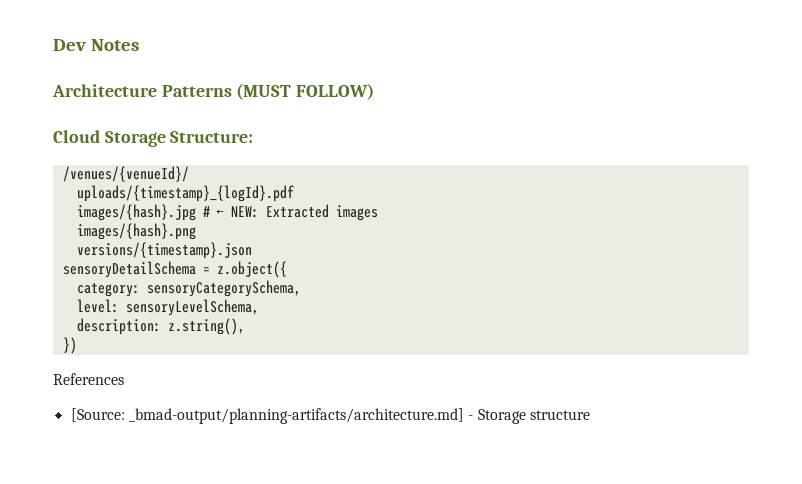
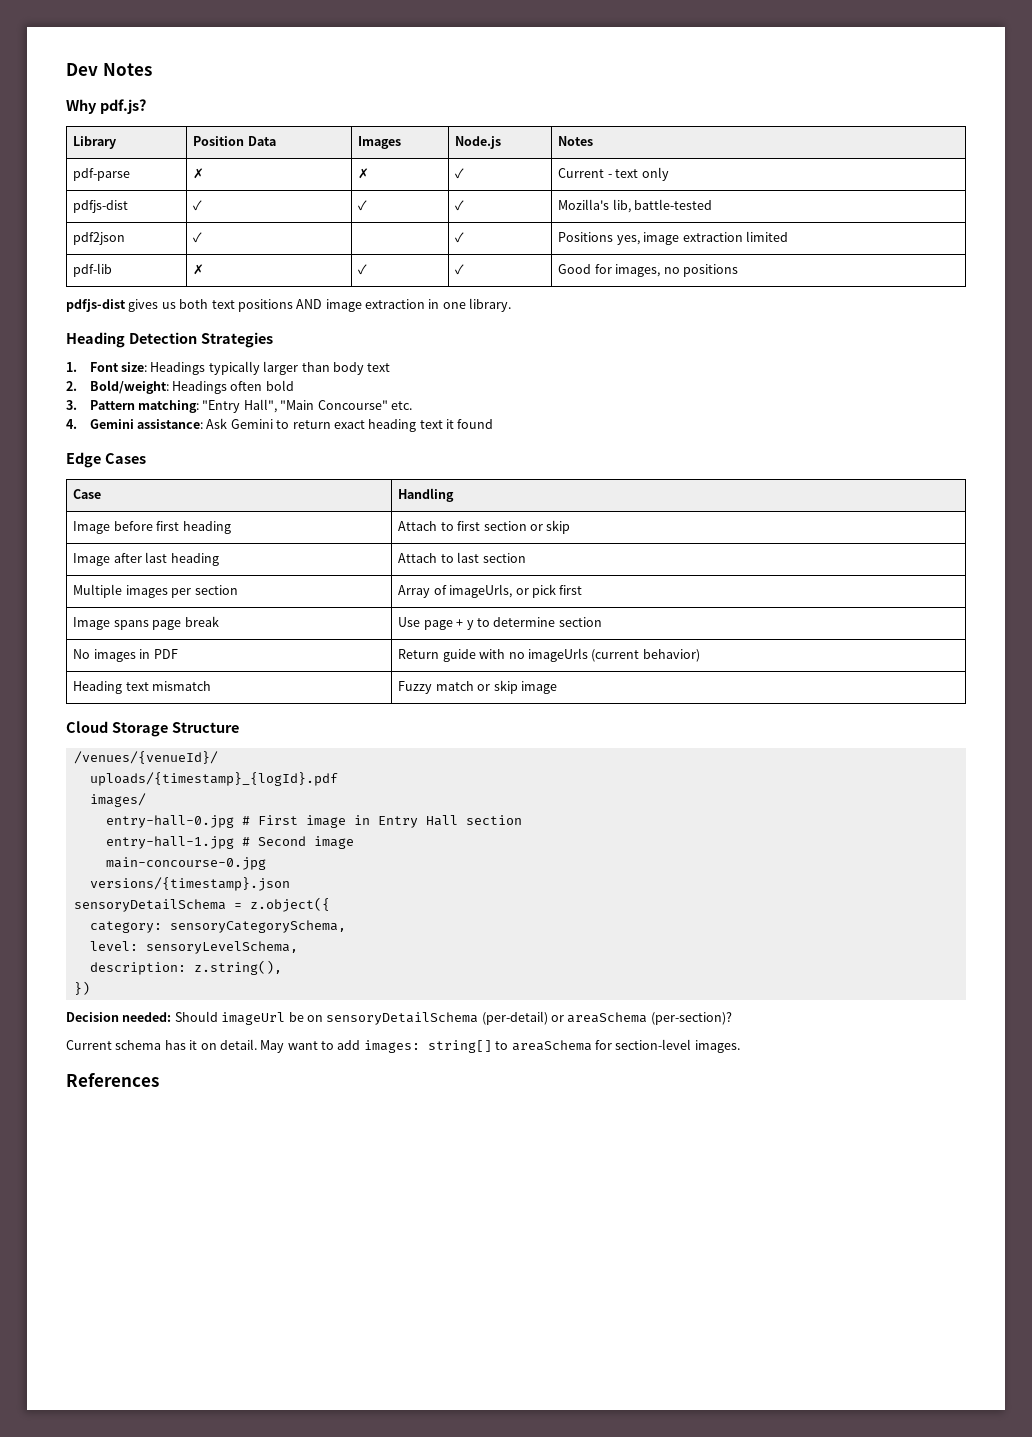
[52,83,375,100] Architecture Patterns (MUST FOLLOW) -> [66,99,146,114] [73,136,117,149] [193,136,276,146] [358,136,402,149] [455,136,502,149] [558,136,594,146] [73,168,131,181] [193,168,205,179] [358,168,370,179] [455,168,465,179] [558,167,669,181] [73,200,129,213] [193,200,203,211] [358,200,368,211] [455,200,465,211] [558,199,713,213] [73,232,126,245] [193,232,203,243] [455,232,465,243] [558,231,788,245] [73,263,113,277] [193,264,205,275] [358,264,368,275] [455,264,465,275] [558,264,738,277] [66,298,512,312] [66,332,273,348] [66,361,391,375] [66,380,294,394] [66,399,412,413] [66,418,494,432] [66,452,146,468] [73,489,102,499] [398,488,455,502] [73,521,231,534] [398,520,571,534] [73,552,219,566] [398,552,526,563] [73,584,238,598] [398,584,583,598] [73,616,219,630] [398,617,602,630] [73,649,178,662] [398,648,700,662] [73,681,212,694] [398,680,557,694] Why pdf.js? // Library | Position Data | Images | Node.js | Notes // pdf-parse | ✗ | ✗ | ✓ | Current - text only // pdfjs-dist | ✓ | ✓ | ✓ | Mozilla's lib, battle-tested // pdf2json | ✓ | | ✓ | Positions yes, image extraction limited // pdf-lib | ✗ | ✓ | ✓ | Good for images, no positions // pdfjs-dist gives us both text positions AND image extraction in one library. // Heading Detection Strategies // 1. Font size: Headings typically larger than body text // 2. Bold/weight: Headings often bold // 3. Pattern matching: "Entry Hall", "Main Concourse" etc. // 4. Gemini assistance: Ask Gemini to return exact heading text it found // Edge Cases // Case | Handling // Image before first heading | Attach to first section or skip // Image after last heading | Attach to last section // Multiple images per section | Array of imageUrls, or pick first // Image spans page break | Use page + y to determine section // No images in PDF | Return guide with no imageUrls (current behavior) // Heading text mismatch | Fuzzy match or skip image
[170,131,254,143] Structure: -> [171,722,239,733] Structure
[76,204,378,221] [76,223,196,240] images/{hash}.jpg # ← NEW: Extracted images // images/{hash}.png -> [89,793,146,807] [105,815,522,828] [105,836,354,849] [105,857,266,870] images/ // entry-hall-0.jpg # First image in Entry Hall section // entry-hall-1.jpg # Second image // main-concourse-0.jpg
[53,373,124,385] [70,408,590,424] References // [Source: _bmad-output/planning-artifacts/architecture.md] - Storage structure -> [66,1011,732,1025] [66,1039,740,1053] [66,1073,159,1087] Decision needed: Should imageUrl be on sensoryDetailSchema (per-detail) or areaSchema (per-section)? // Current schema has it on detail. May want to add images: string[] to areaSchema for section-level images. // References

